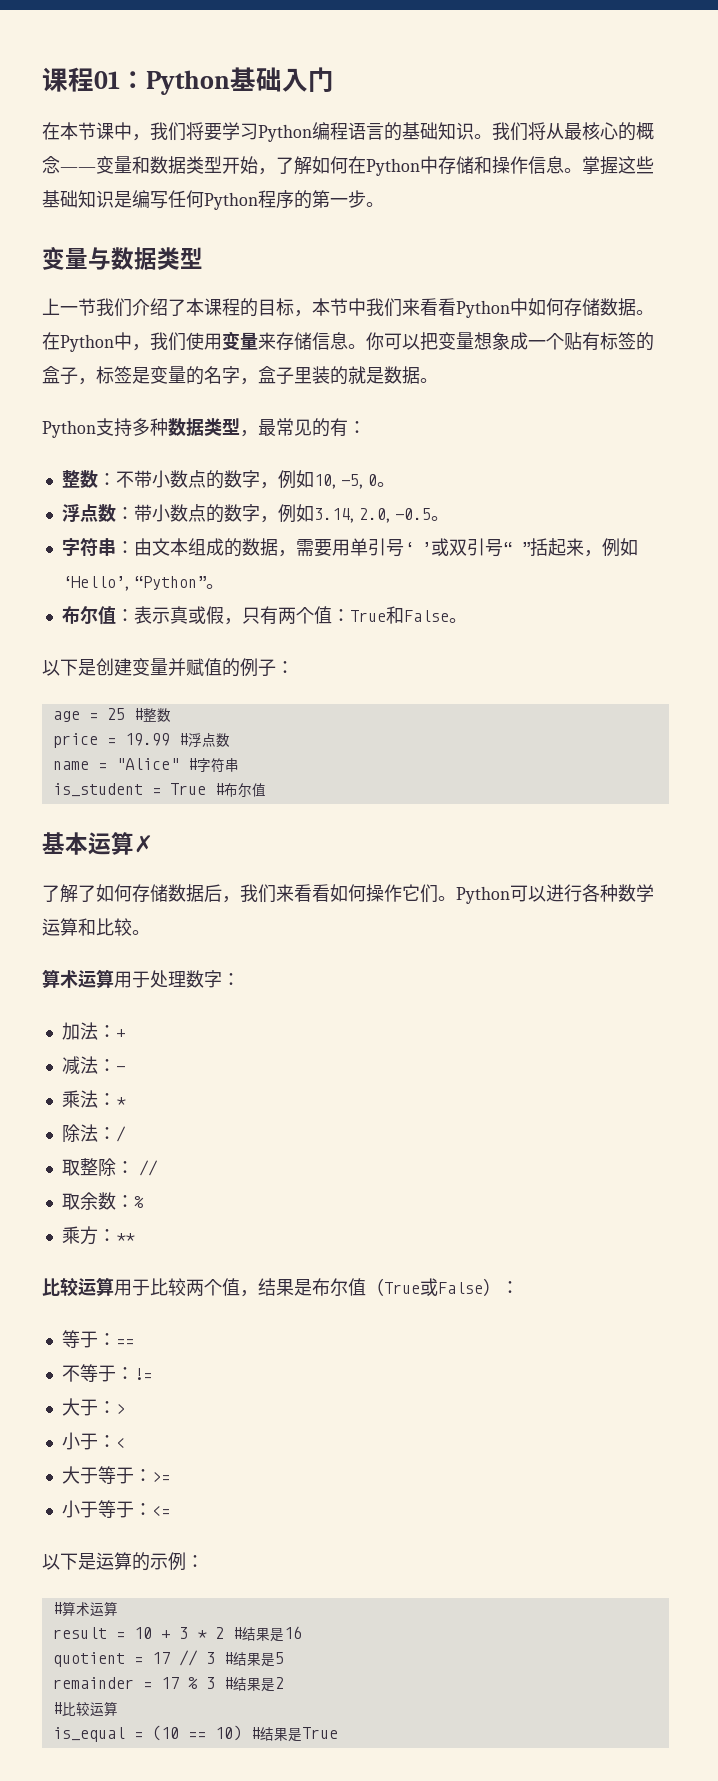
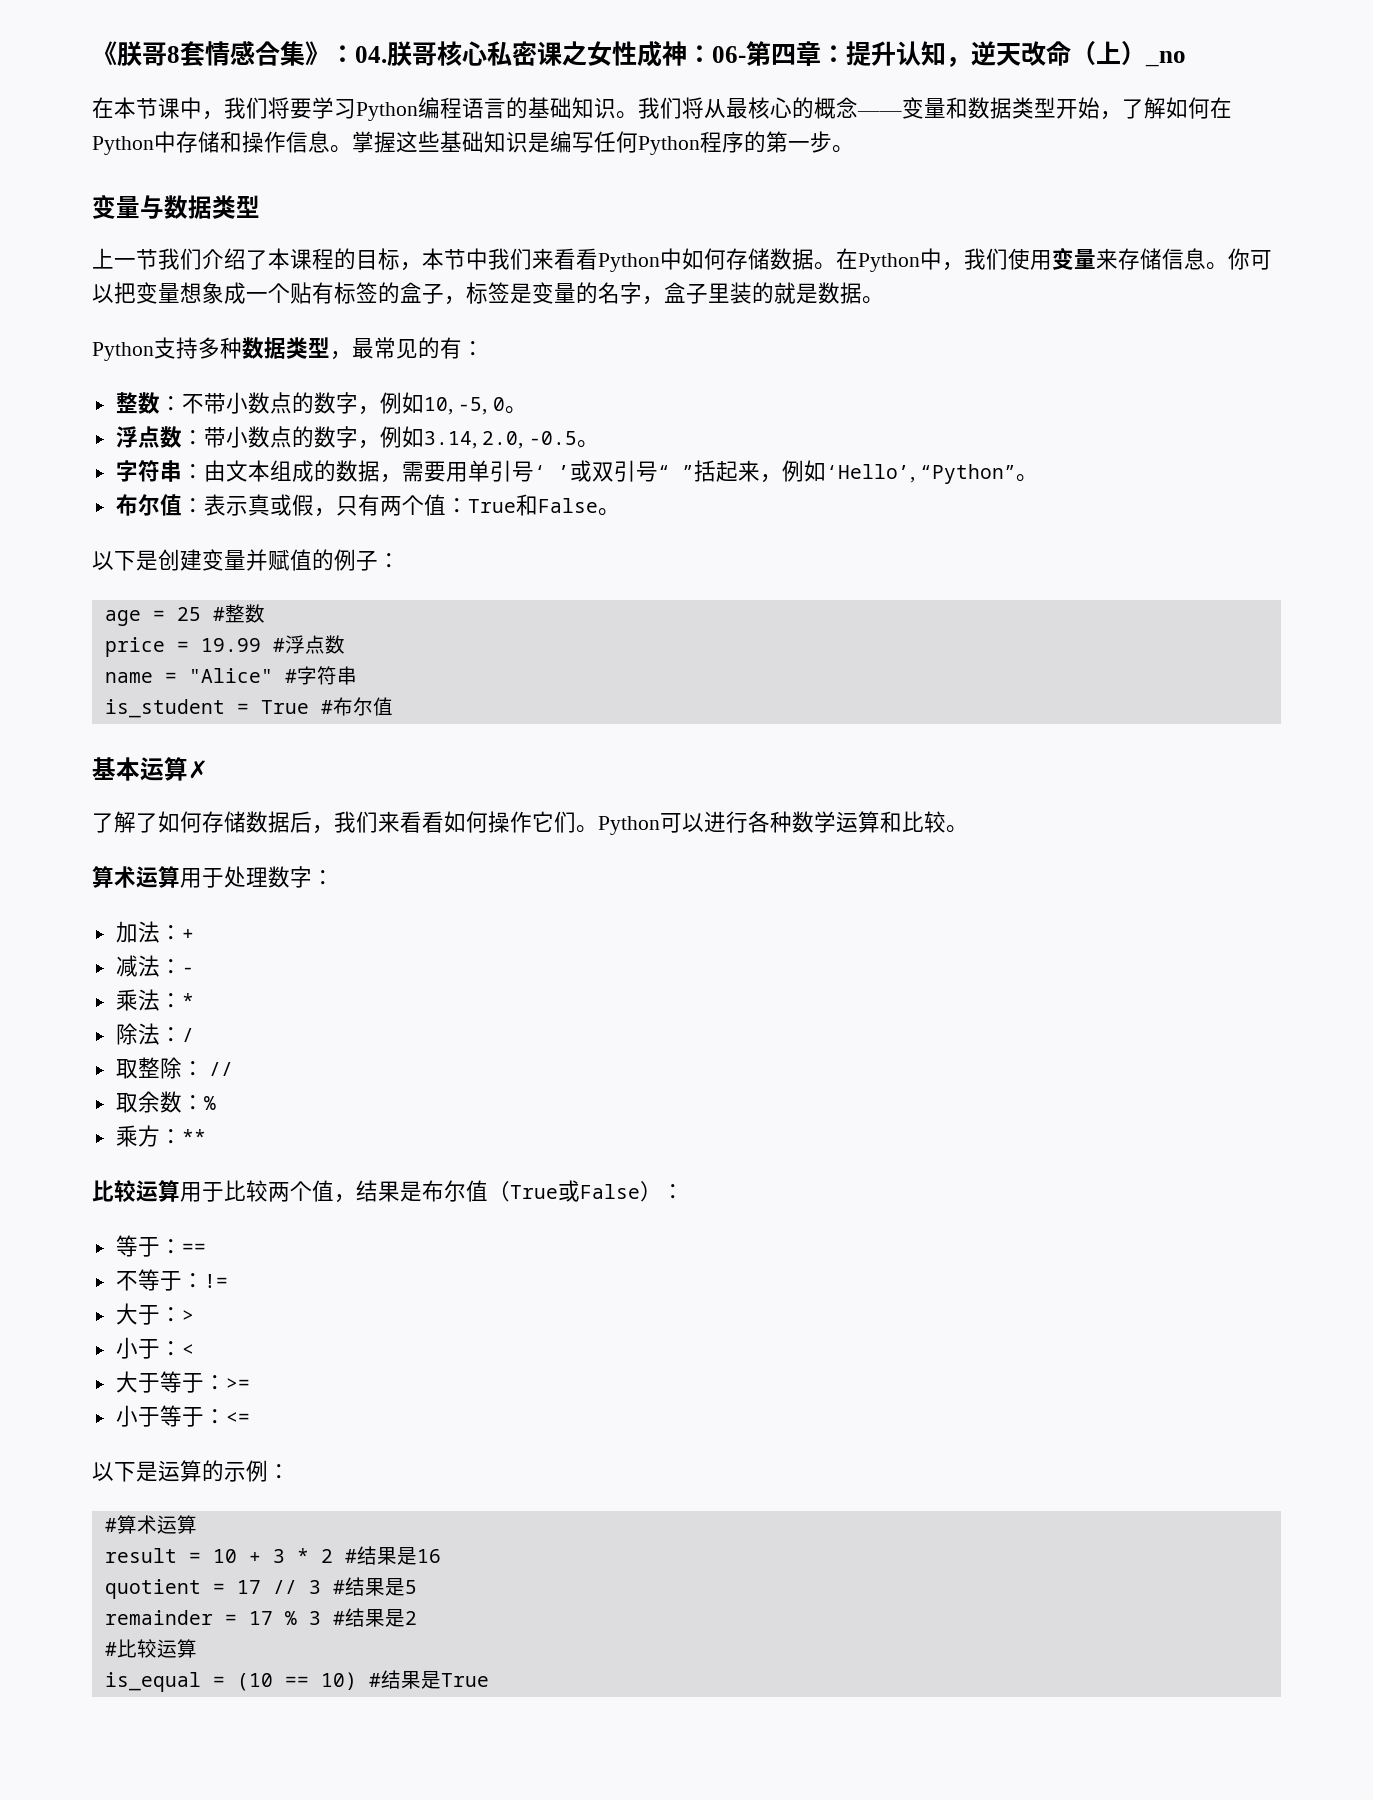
[42,67,334,95] 课程01：Python基础入门 -> [92,41,1186,67] 《朕哥8套情感合集》：04.朕哥核心私密课之女性成神：06-第四章：提升认知，逆天改命（上）_no

